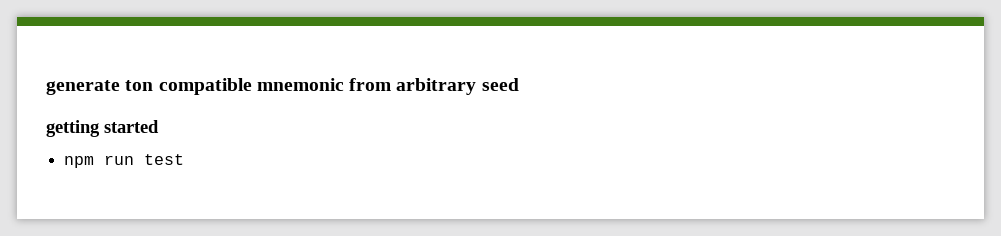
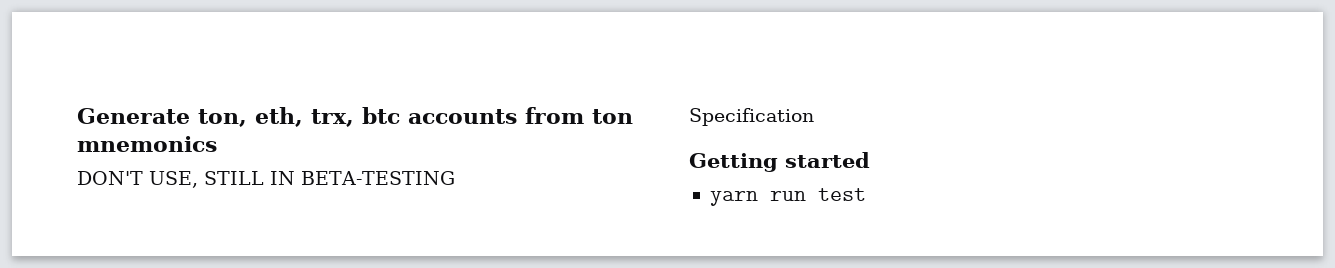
[46,78,519,95] [46,120,100,137] generate ton compatible mnemonic from arbitrary seed // getting -> [77,107,633,127] [77,136,217,152] [77,171,455,188] [689,108,814,126] [689,153,778,172] Generate ton, eth, trx, btc accounts from ton mnemonics // DON'T USE, STILL IN BETA-TESTING // Specification // Getting
[63,156,94,168] npm -> [709,191,758,206] yarn

